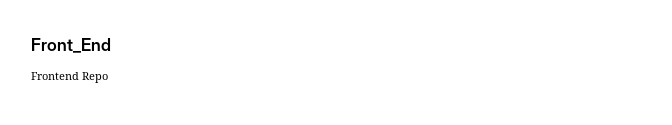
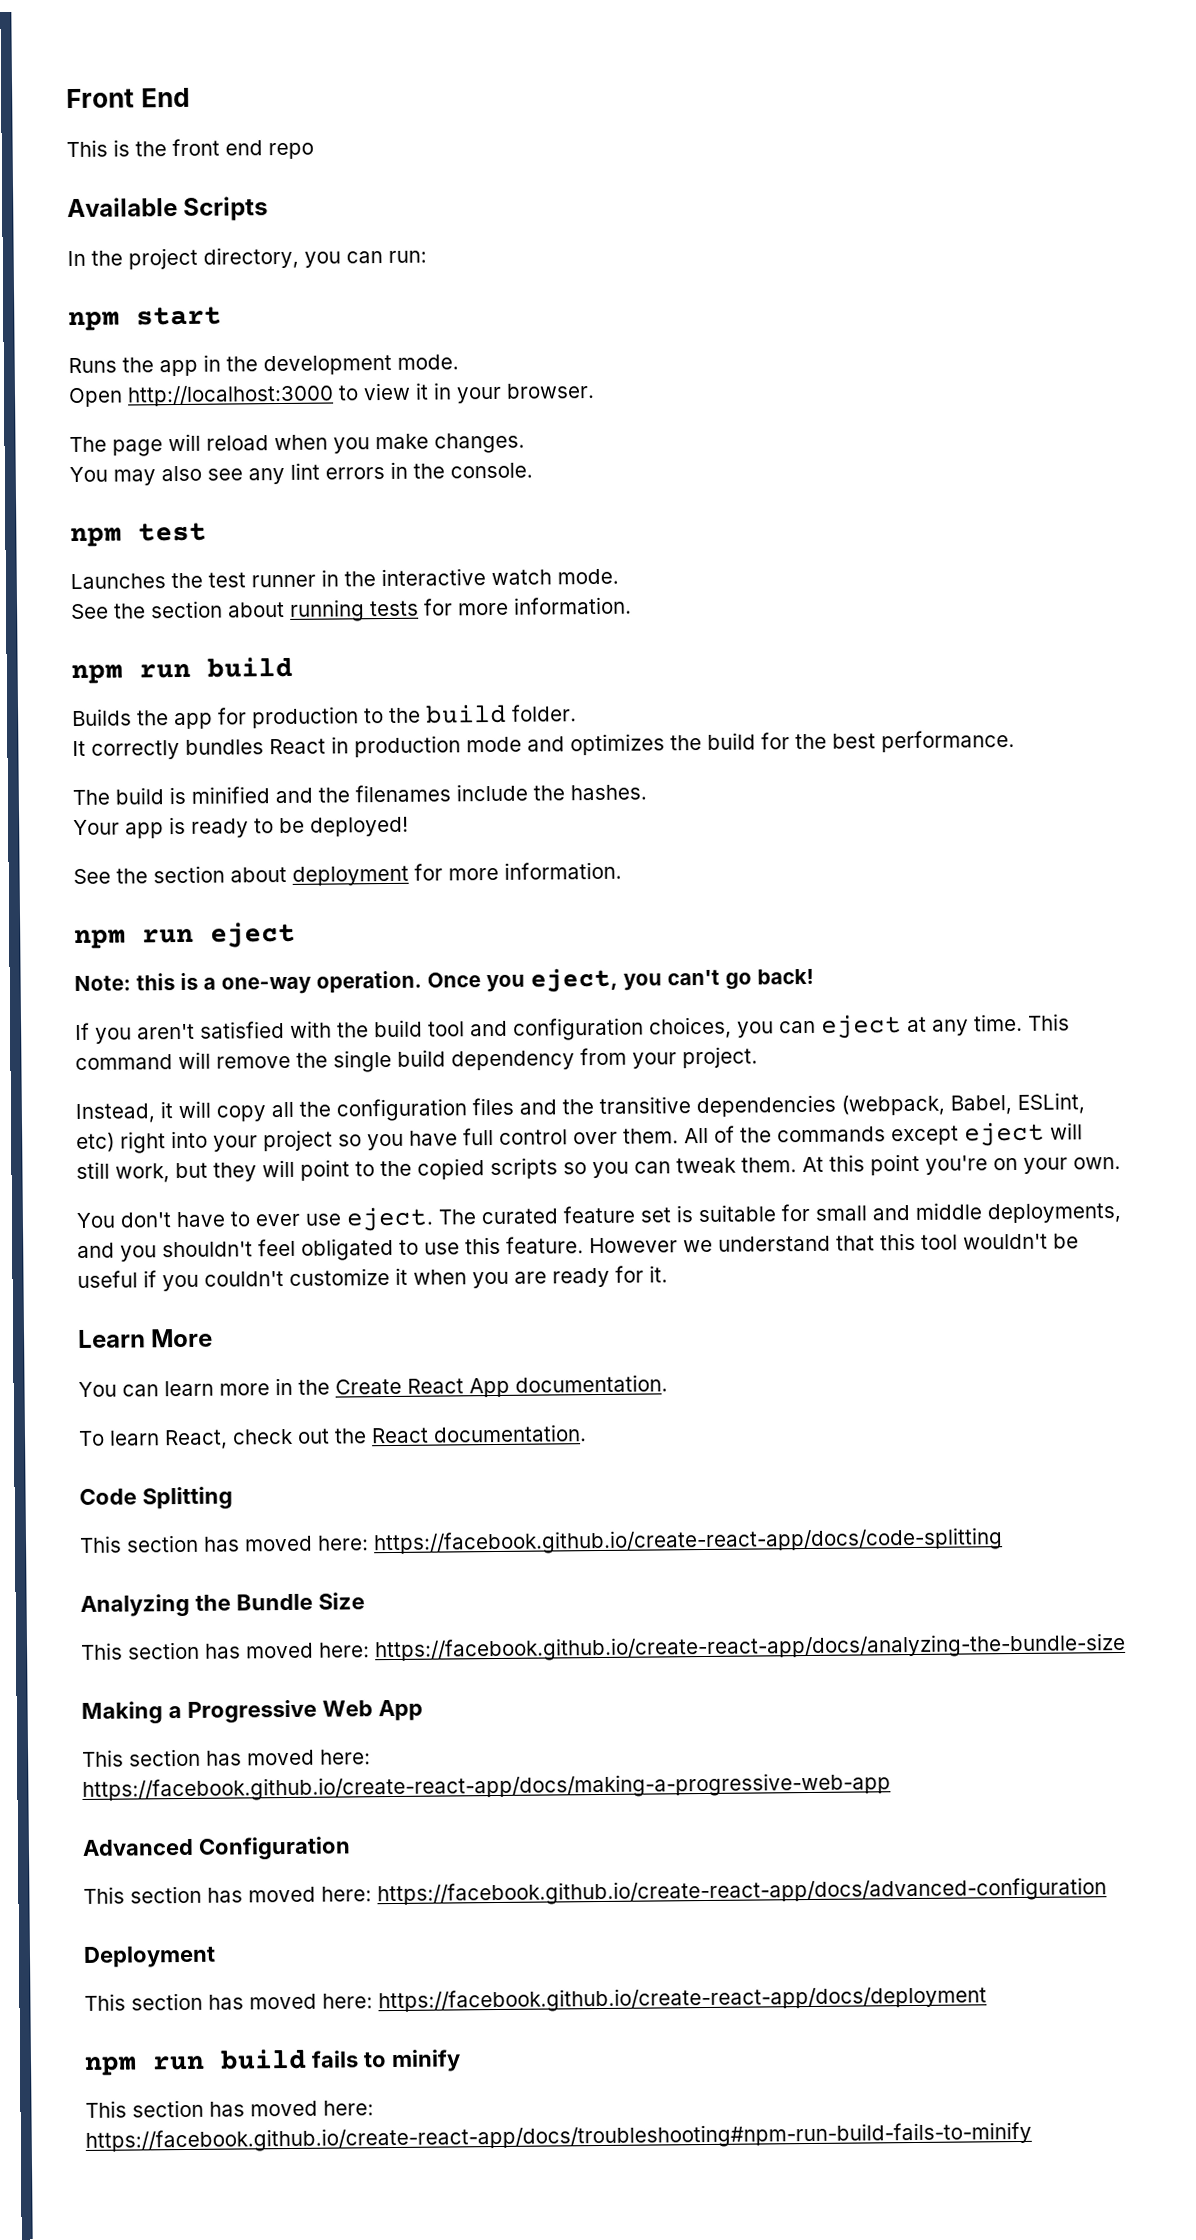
[31,38,111,53] [31,72,108,83] Front_End // Frontend Repo -> [66,87,191,109] [66,138,314,160] [67,196,269,221] [67,246,427,270] [68,306,222,332] [68,354,459,377] [68,382,595,408] [69,432,525,457] [69,461,533,486] [70,522,207,548] [70,568,619,590] [71,596,632,622] [71,656,293,685] [72,703,577,730] [72,729,1015,760] [72,783,647,806] [73,816,409,839] [73,861,622,886] [74,921,296,950] [74,967,814,995] [75,1013,1070,1044] [75,1046,758,1073] [75,1092,1085,1124] [76,1121,1083,1154] [76,1153,1121,1183] [76,1202,1122,1232] [77,1232,1079,1262] [77,1265,668,1292] [77,1328,214,1349] [78,1374,668,1398] [78,1424,587,1450] [79,1486,233,1510] [79,1527,1003,1556] [80,1592,365,1617] [80,1632,1126,1663] [81,1699,423,1724] [82,1748,371,1767] [82,1772,891,1802] [82,1836,351,1860] [83,1877,1107,1907] [83,1945,216,1968] [84,1985,987,2014] [84,2048,461,2076] [85,2099,374,2118] [85,2121,1032,2153] Front End // This is the front end repo // Available Scripts // In the project directory, you can run: // npm start // Runs the app in the development mode. // Open http://localhost:3000 to view it in your browser. // The page will reload when you make changes. // You may also see any lint errors in the console. // npm test // Launches the test runner in the interactive watch mode. // See the section about running tests for more information. // npm run build // Builds the app for production to the build folder. // It correctly bundles React in production mode and optimizes the build for the best performance. // The build is minified and the filenames include the hashes. // Your app is ready to be deployed! // See the section about deployment for more information. // npm run eject // Note: this is a one-way operation. Once you eject, you can't go back! // If you aren't satisfied with the build tool and configuration choices, you can eject at any time. This command will remove the single build dependency from your project. // Instead, it will copy all the configuration files and the transitive dependencies (webpack, Babel, ESLint, etc) right into your project so you have full control over them. All of the commands except eject will still work, but they will point to the copied scripts so you can tweak them. At this point you're on your own. // You don't have to ever use eject. The curated feature set is suitable for small and middle deployments, and you shouldn't feel obligated to use this feature. However we understand that this tool wouldn't be useful if you couldn't customize it when you are ready for it. // Learn More // You can learn more in the Create React App documentation. // To learn React, check out the React documentation. // Code Splitting // This section has moved here: https://facebook.github.io/create-react-app/docs/code-splitting // Analyzing the Bundle Size // This section has moved here: https://facebook.github.io/create-react-app/docs/analyzing-the-bundle-size // Making a Progressive Web App // This section has moved here: https://facebook.github.io/create-react-app/docs/making-a-progressive-web-app // Advanced Configuration // This section has moved here: https://facebook.github.io/create-react-app/docs/advanced-configuration // Deployment // This section has moved here: https://facebook.github.io/create-react-app/docs/deployment // npm run build fails to minify // This section has moved here: https://facebook.github.io/create-react-app/docs/troubleshooting#npm-run-build-fails-to-minify

